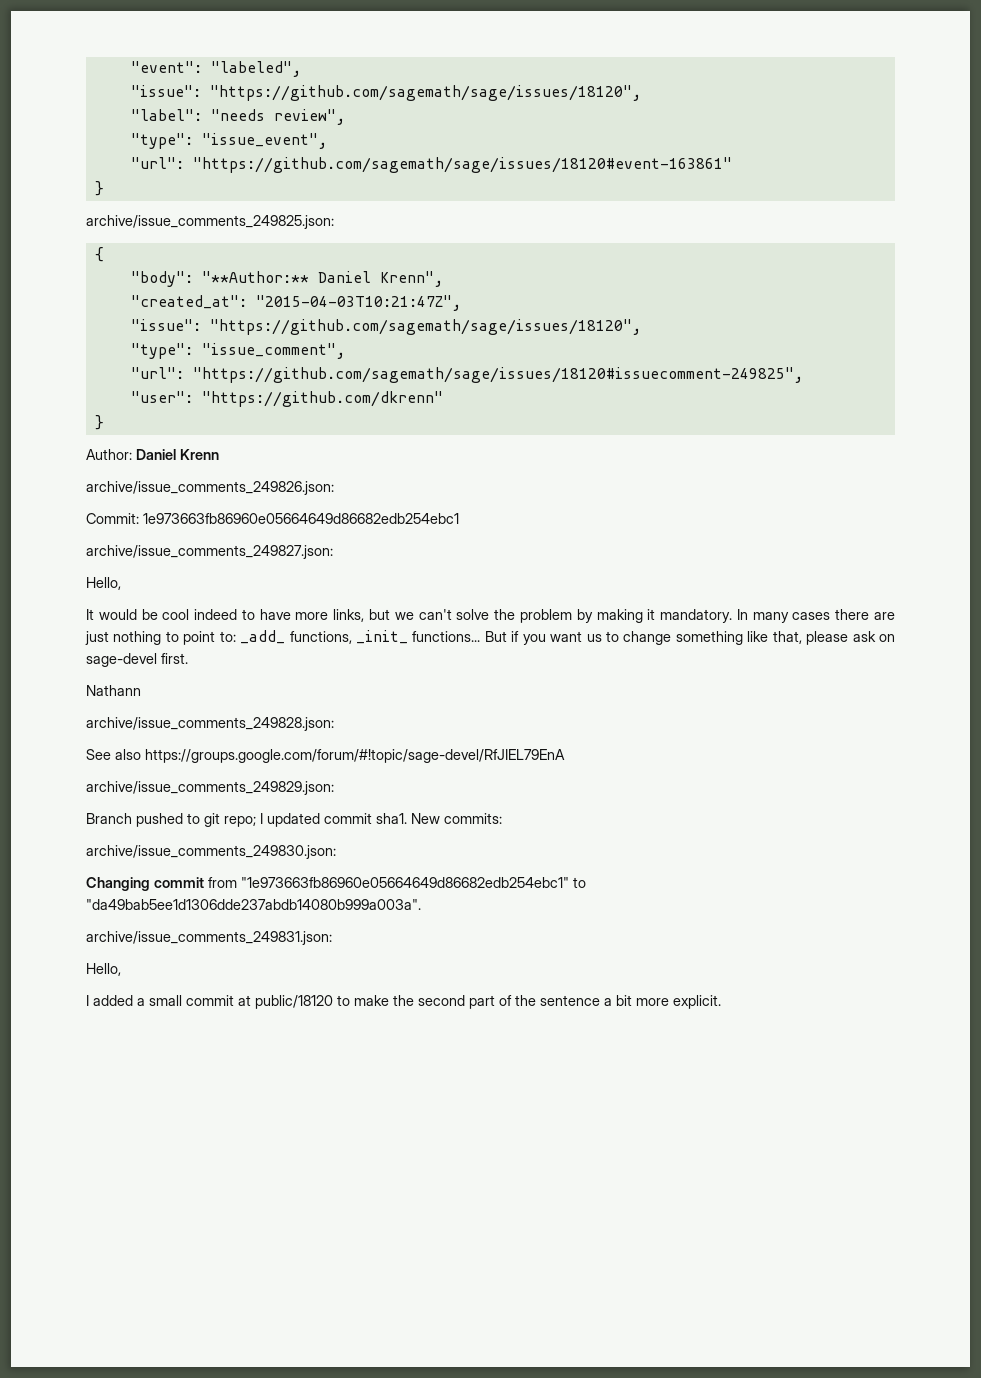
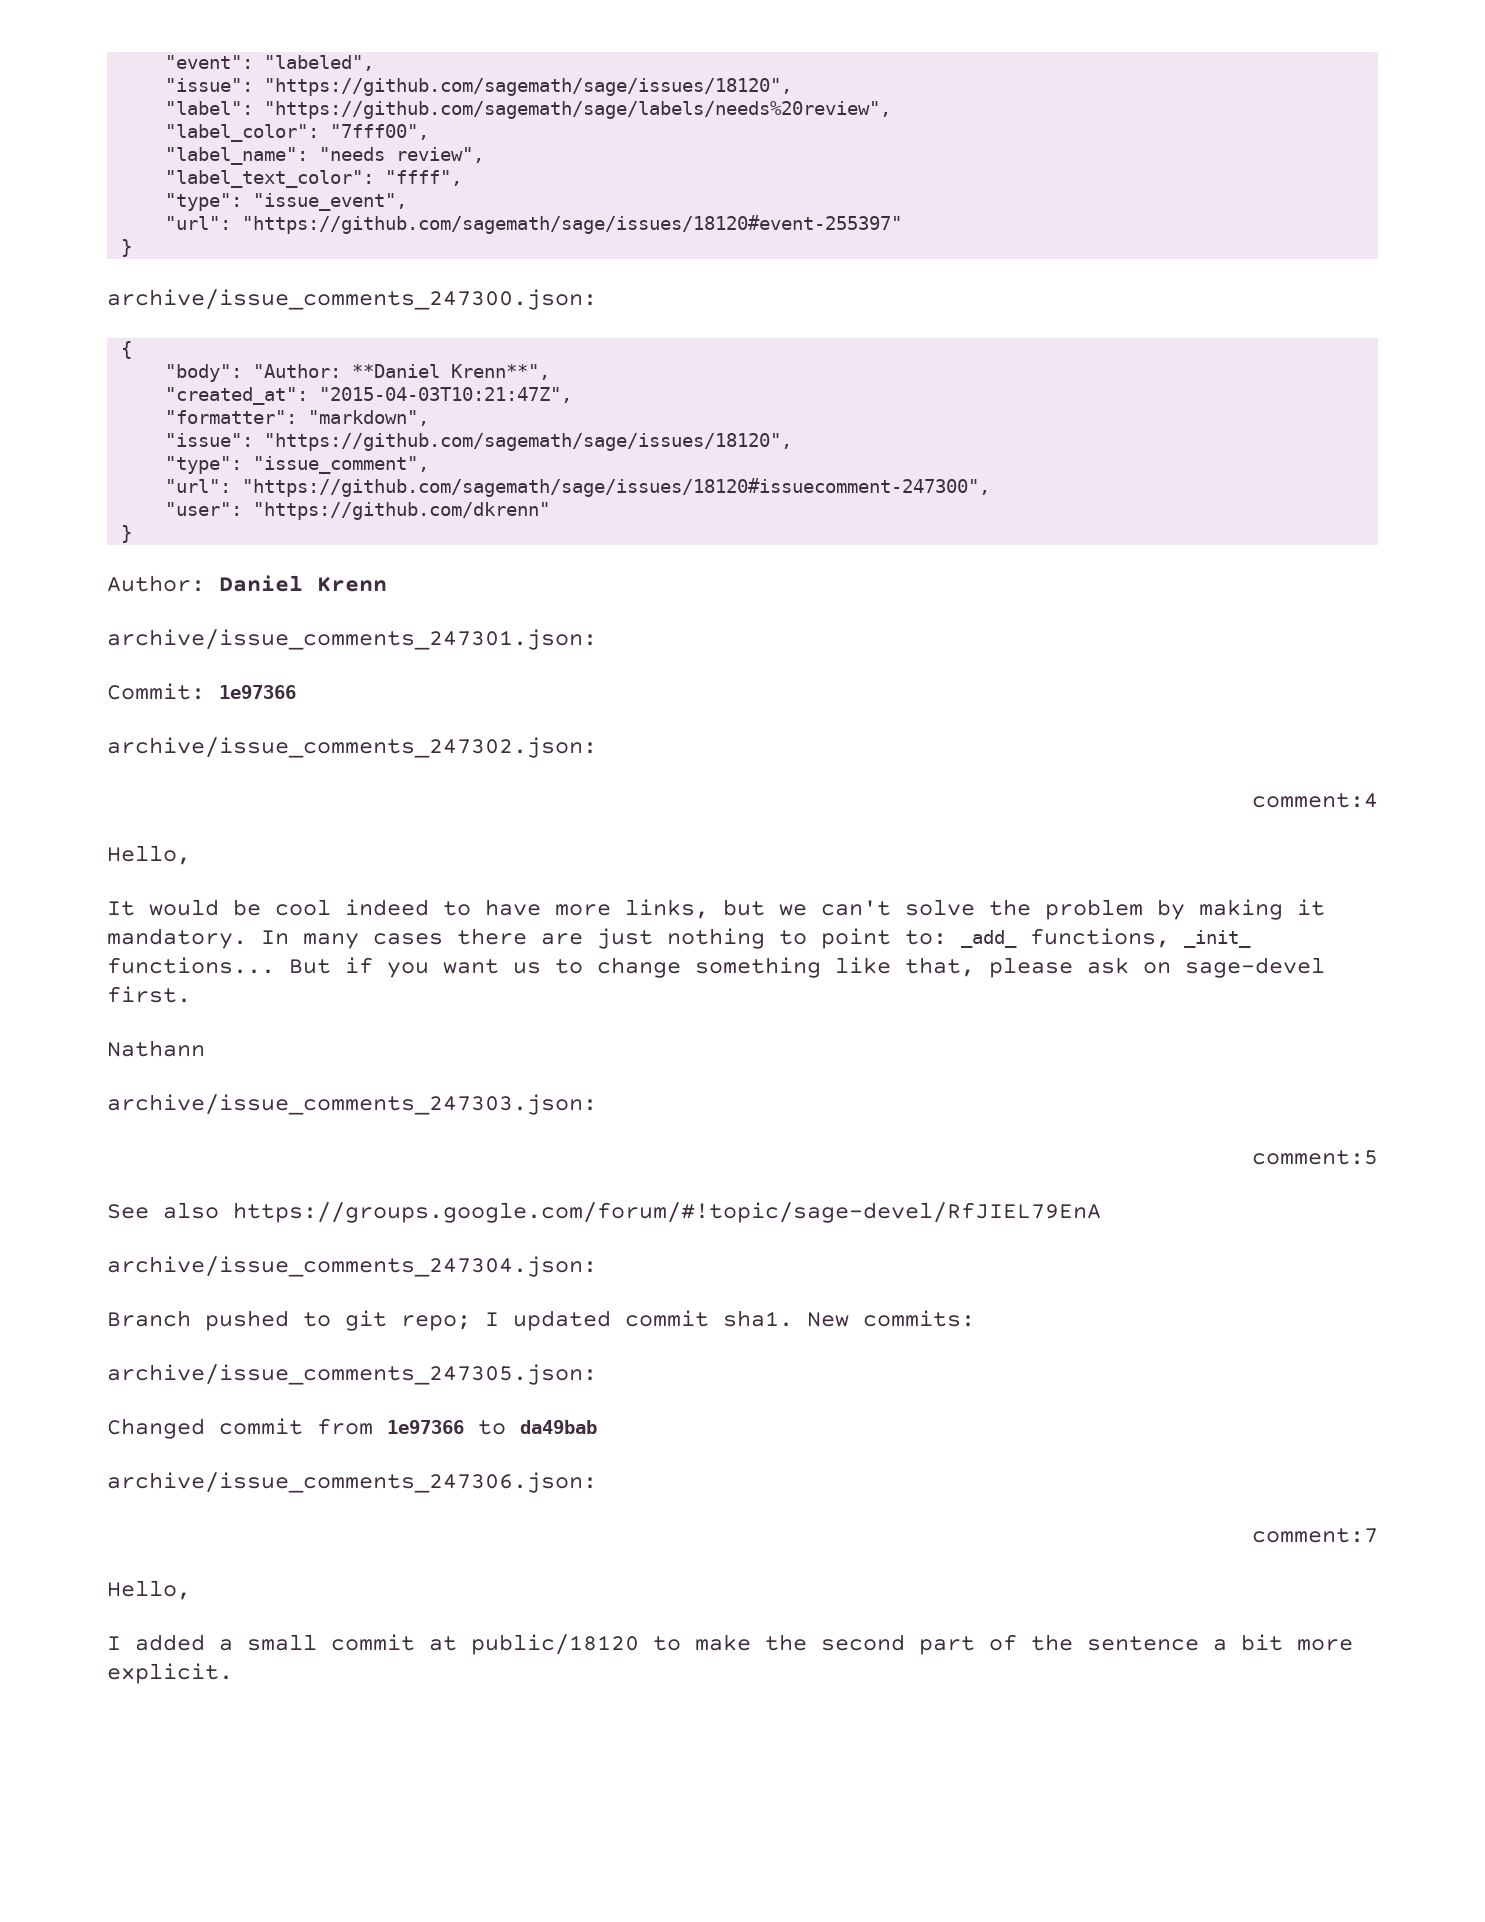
(202, 115) none -> [264,101,892,119] [165,124,430,142] [165,147,309,165] "https://github.com/sagemath/sage/labels/needs%20review", // "label_color": "7fff00", // "label_name":
(345, 117) none -> [165,170,463,188] // "label_text_color": "ffff",
[192,157,732,173] [94,181,104,196] [86,215,334,229] "https://github.com/sagemath/sage/issues/18120#event-163861" // } // archive/issue_comments_249825.json: -> [242,215,903,234] [121,239,133,257] [107,289,597,310] "https://github.com/sagemath/sage/issues/18120#event-255397" // } // archive/issue_comments_247300.json:
[201,271,443,287] "**Author:** Daniel Krenn", -> [253,364,551,380] "Author: **Daniel Krenn**",
(461, 303) none -> [165,410,430,426] // "formatter": "markdown",
[192,367,803,383] "https://github.com/sagemath/sage/issues/18120#issuecomment-249825", -> [242,478,991,497] "https://github.com/sagemath/sage/issues/18120#issuecomment-247300",
[86,481,334,495] archive/issue_comments_249826.json: -> [107,629,597,650] archive/issue_comments_247301.json:
[143,513,459,524] [86,545,333,559] 1e973663fb86960e05664649d86682edb254ebc1 // archive/issue_comments_249827.json: -> [219,685,296,699] [107,737,597,758] [1252,793,1378,808] 1e97366 // archive/issue_comments_247302.json: // comment:4
[86,717,334,731] archive/issue_comments_249828.json: -> [107,1094,597,1115] [1252,1150,1378,1165] archive/issue_comments_247303.json: // comment:5
[86,781,334,795] archive/issue_comments_249829.json: -> [107,1256,597,1277] archive/issue_comments_247304.json:
[86,845,336,859] [86,877,586,891] [86,899,421,910] [86,931,332,945] archive/issue_comments_249830.json: // Changing commit from "1e973663fb86960e05664649d86682edb254ebc1" to "da49bab5ee1d1306dde237abdb14080b999a003a". // archive/issue_comments_249831.json: -> [107,1364,597,1385] [107,1418,597,1439] [107,1472,597,1493] [1252,1528,1378,1543] archive/issue_comments_247305.json: // Changed commit from 1e97366 to da49bab // archive/issue_comments_247306.json: // comment:7

